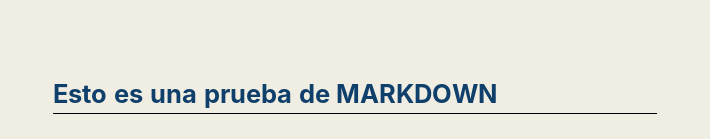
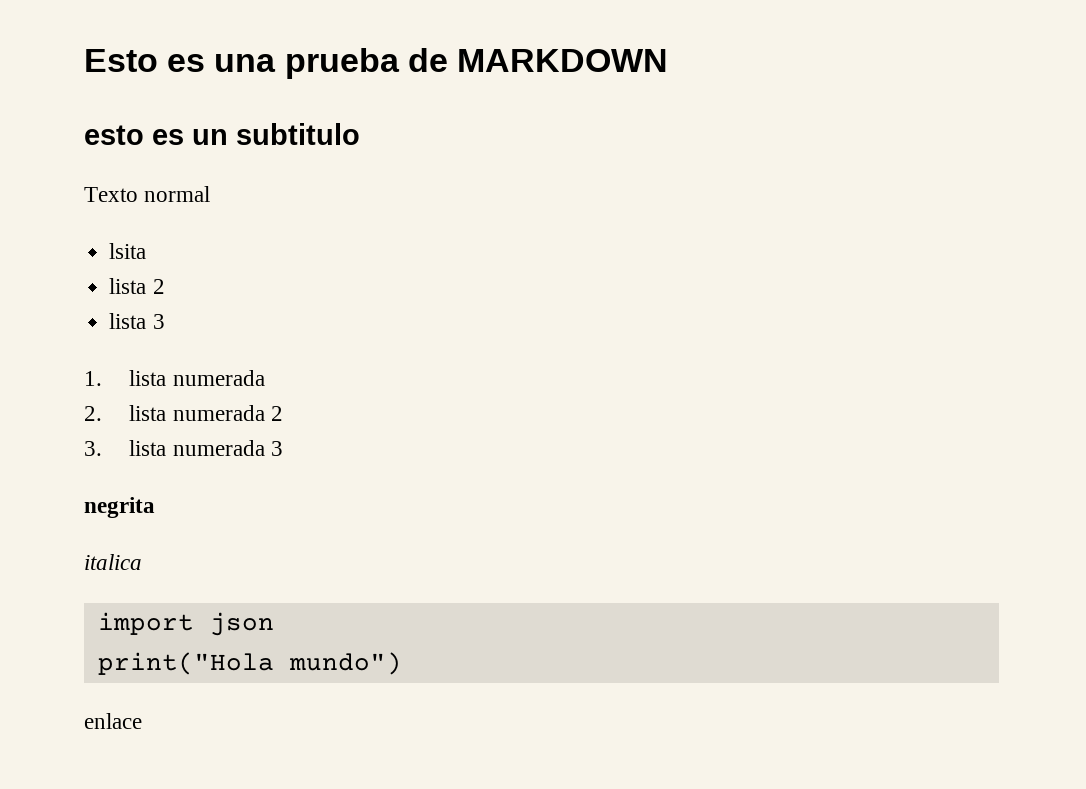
(498, 93) none -> [84,123,360,145] [84,186,211,202] [109,243,147,259] [109,278,165,294] [109,313,165,329] [84,370,265,386] [84,405,283,421] [84,440,283,456] [84,497,155,518] [84,554,142,570] [97,612,274,636] [97,652,402,675] [84,713,142,729] // esto es un subtitulo // Texto normal // lsita // lista 2 // lista 3 // 1. lista numerada // 2. lista numerada 2 // 3. lista numerada 3 // negrita // italica // import json // print("Hola mundo") // enlace

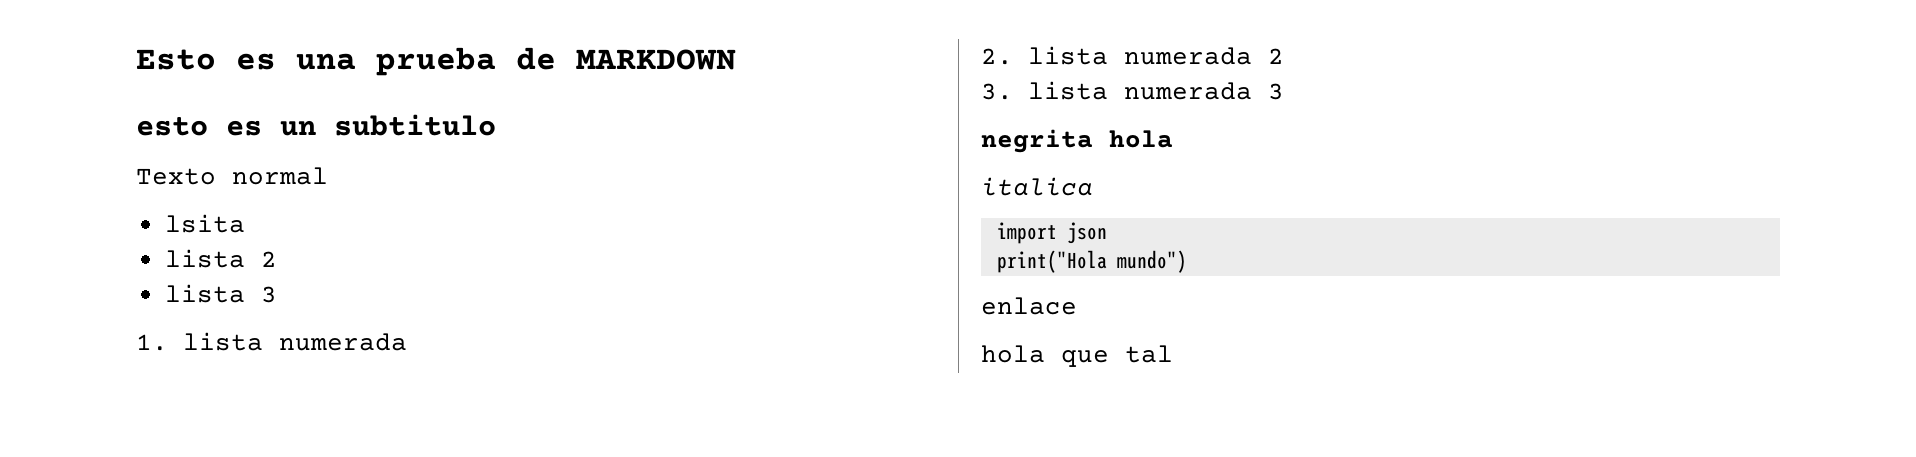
(155, 507) none -> [1109,130,1173,148] hola
(142, 721) none -> [981,345,1173,367] // hola que tal

